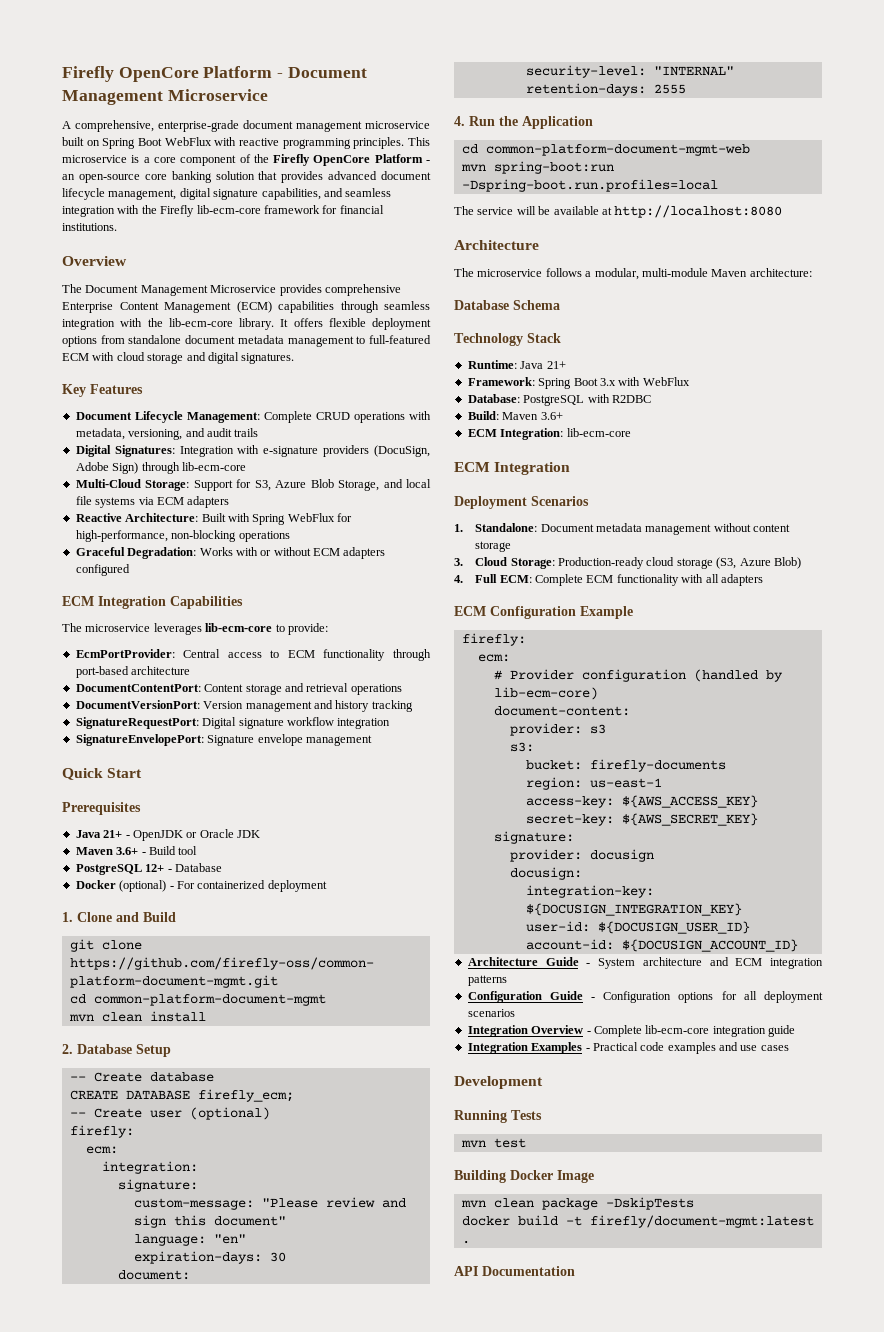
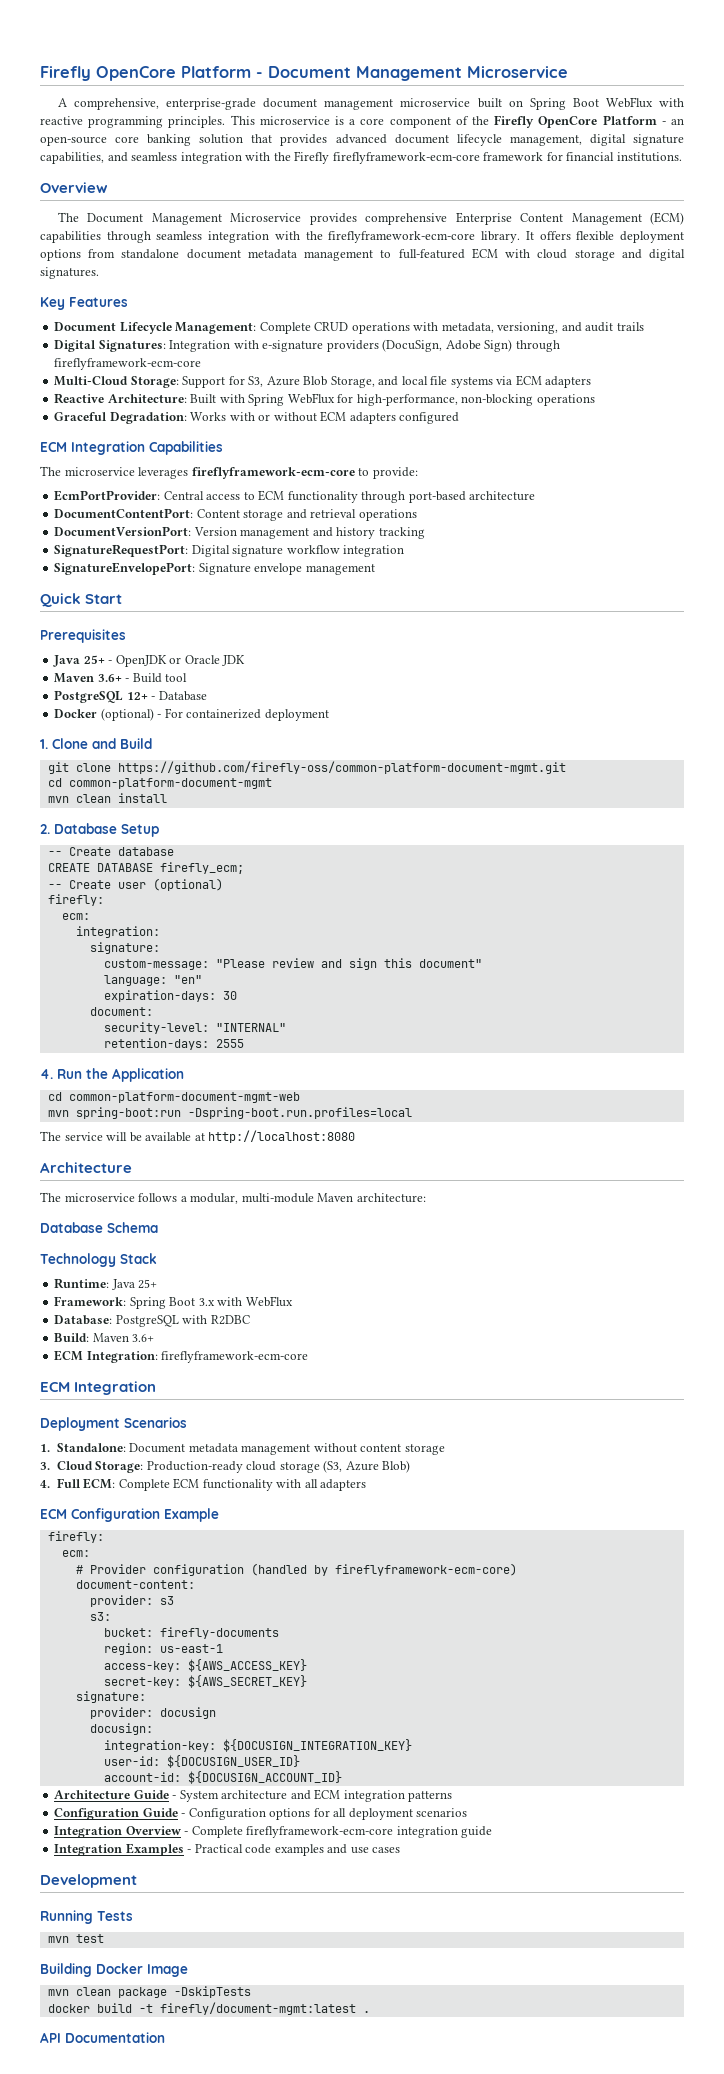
[196,205,261,214] lib-ecm-core -> [332,152,480,164] fireflyframework-ecm-core
[168,318,233,327] lib-ecm-core -> [328,231,476,243] fireflyframework-ecm-core
[181,462,246,471] lib-ecm-core -> [54,358,202,370] fireflyframework-ecm-core
[205,623,273,632] lib-ecm-core -> [191,467,355,479] fireflyframework-ecm-core
[103,830,123,838] 21+ -> [83,655,105,664] 25+
[546,361,566,369] 21+ -> [138,1279,158,1289] 25+
[566,428,631,437] lib-ecm-core -> [161,1351,309,1363] fireflyframework-ecm-core
[493,687,598,700] lib-ecm-core) -> [334,1563,517,1576] fireflyframework-ecm-core)
[645,1025,710,1034] lib-ecm-core -> [246,1826,394,1838] fireflyframework-ecm-core

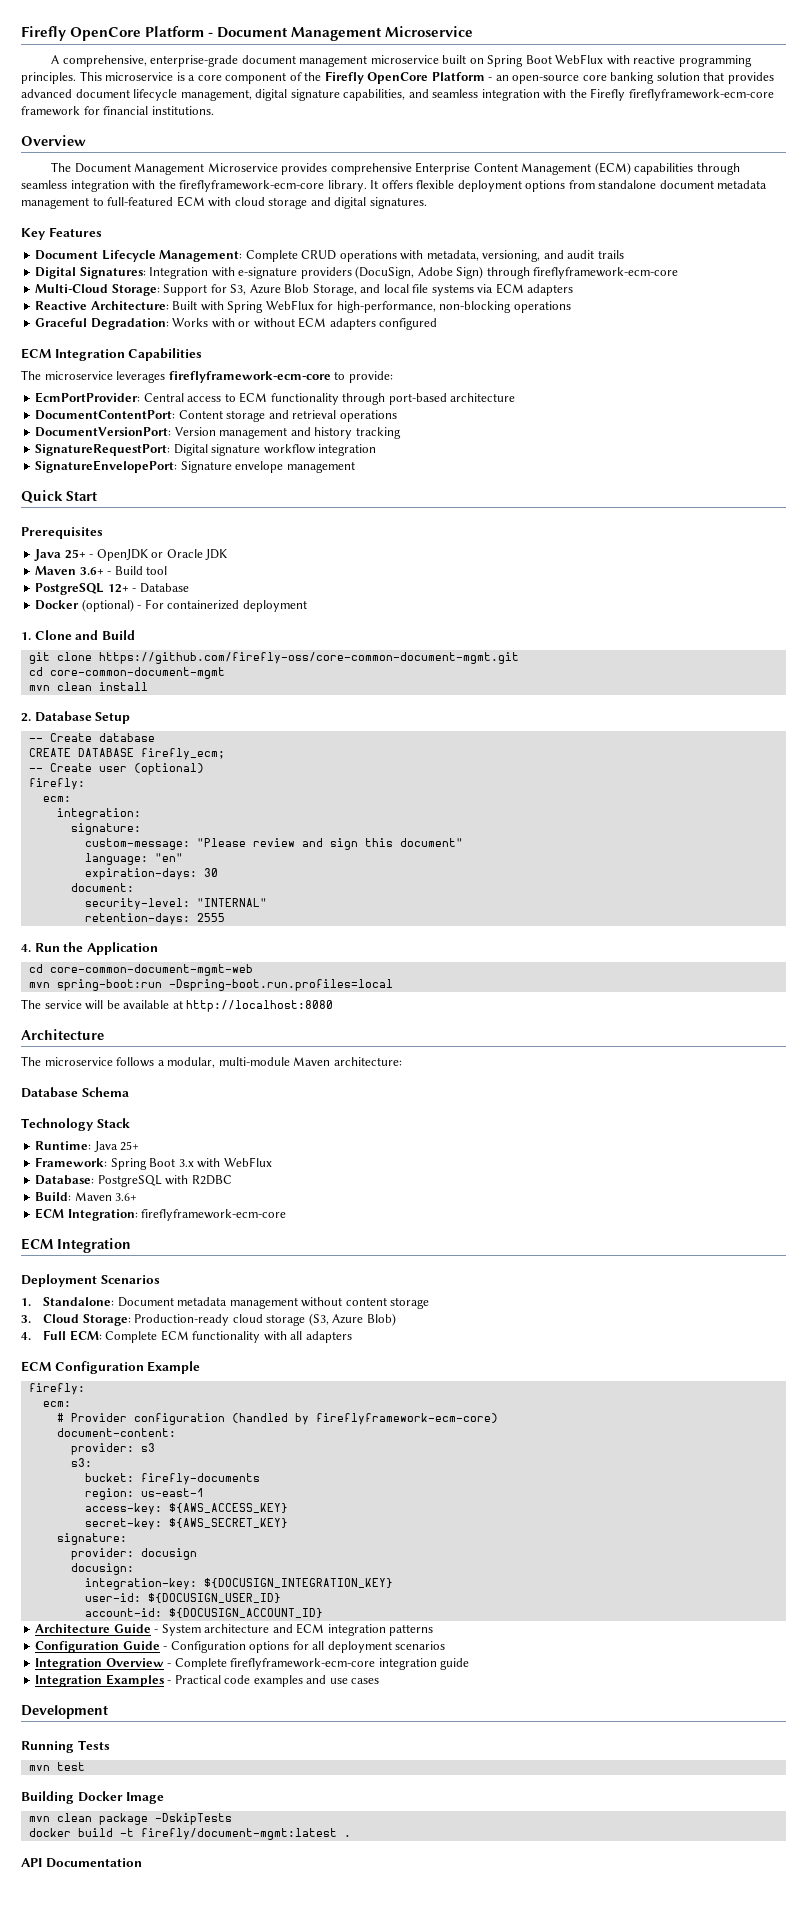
[117,761,566,774] [47,778,272,789] https://github.com/firefly-oss/common-platform-document-mgmt.git // cd common-platform-document-mgmt -> [98,652,519,664] [28,667,225,679] https://github.com/firefly-oss/core-common-document-mgmt.git // cd core-common-document-mgmt
[68,1092,300,1103] common-platform-document-mgmt-web -> [49,964,253,976] core-common-document-mgmt-web

